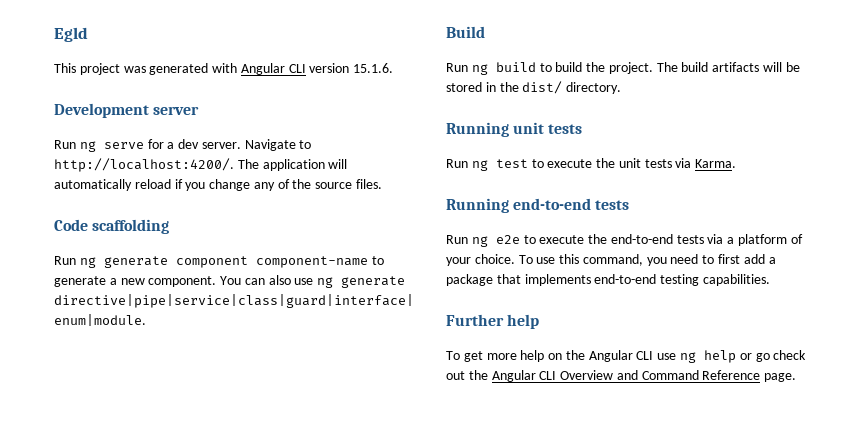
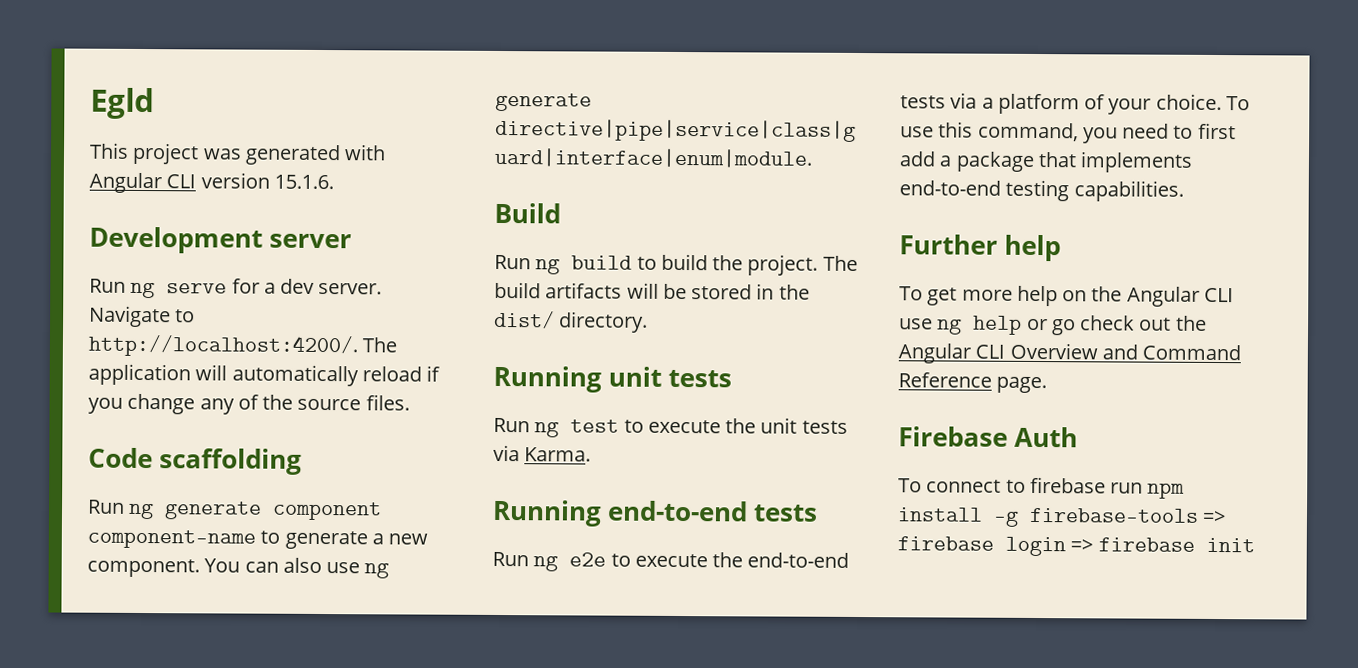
(797, 377) none -> [898,426,1079,448] [898,476,1186,499] [897,507,1227,527] [897,536,1255,557] // Firebase Auth // To connect to firebase run npm install -g firebase-tools => firebase login => firebase init

